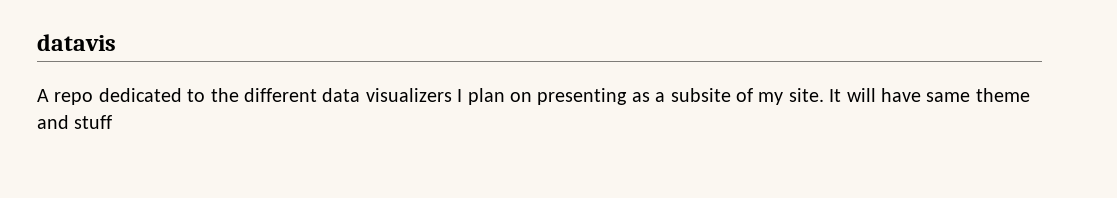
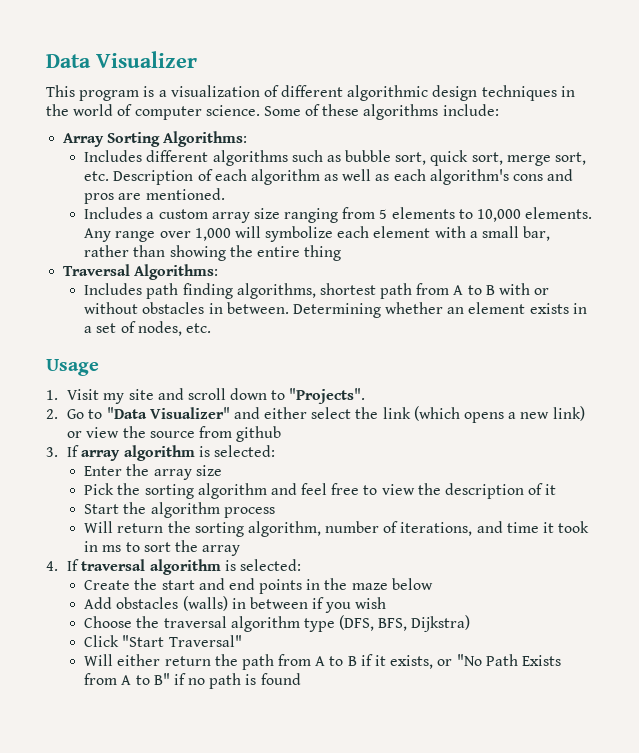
[37,34,116,51] [37,88,1030,105] [37,115,113,129] datavis // A repo dedicated to the different data visualizers I plan on presenting as a subsite of my site. It will have same theme and stuff -> [46,51,197,68] [46,85,575,101] [46,104,499,120] [63,131,248,147] [84,150,587,166] [84,169,574,185] [84,188,225,204] [84,207,593,223] [84,226,551,242] [84,245,342,261] [63,264,219,280] [84,283,550,299] [84,302,587,318] [84,321,211,336] [46,359,99,376] [46,388,366,404] [46,406,585,423] [67,426,282,442] [46,445,275,461] [84,464,222,480] [84,483,557,499] [84,502,275,518] [84,521,590,537] [84,540,241,556] [46,559,301,575] [84,578,433,594] [84,596,387,613] [84,615,471,632] [84,635,242,647] [84,654,561,670] [84,673,301,689] Data Visualizer // This program is a visualization of different algorithmic design techniques in the world of computer science. Some of these algorithms include: // Array Sorting Algorithms: // Includes different algorithms such as bubble sort, quick sort, merge sort, etc. Description of each algorithm as well as each algorithm's cons and pros are mentioned. // Includes a custom array size ranging from 5 elements to 10,000 elements. Any range over 1,000 will symbolize each element with a small bar, rather than showing the entire thing // Traversal Algorithms: // Includes path finding algorithms, shortest path from A to B with or without obstacles in between. Determining whether an element exists in a set of nodes, etc. // Usage // 1. Visit my site and scroll down to "Projects". // 2. Go to "Data Visualizer" and either select the link (which opens a new link) or view the source from github // 3. If array algorithm is selected: // Enter the array size // Pick the sorting algorithm and feel free to view the description of it // Start the algorithm process // Will return the sorting algorithm, number of iterations, and time it took in ms to sort the array // 4. If traversal algorithm is selected: // Create the start and end points in the maze below // Add obstacles (walls) in between if you wish // Choose the traversal algorithm type (DFS, BFS, Dijkstra) // Click "Start Traversal" // Will either return the path from A to B if it exists, or "No Path Exists from A to B" if no path is found

